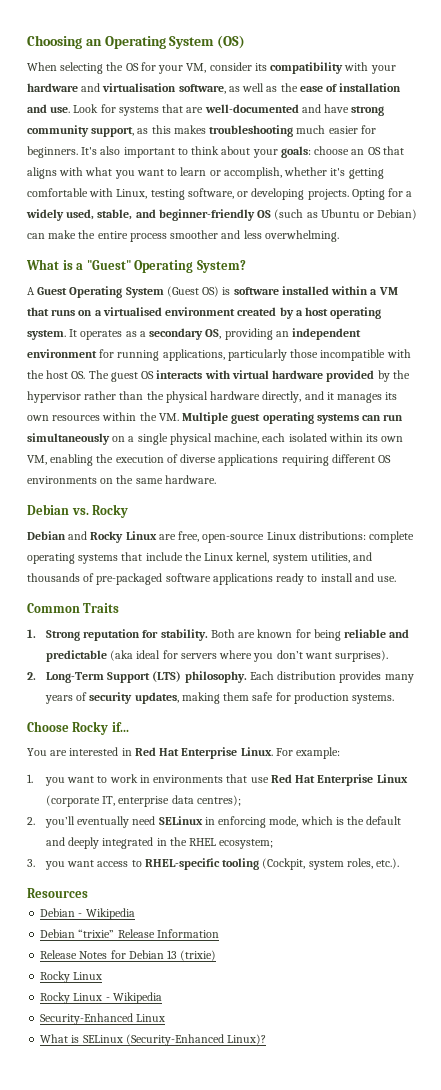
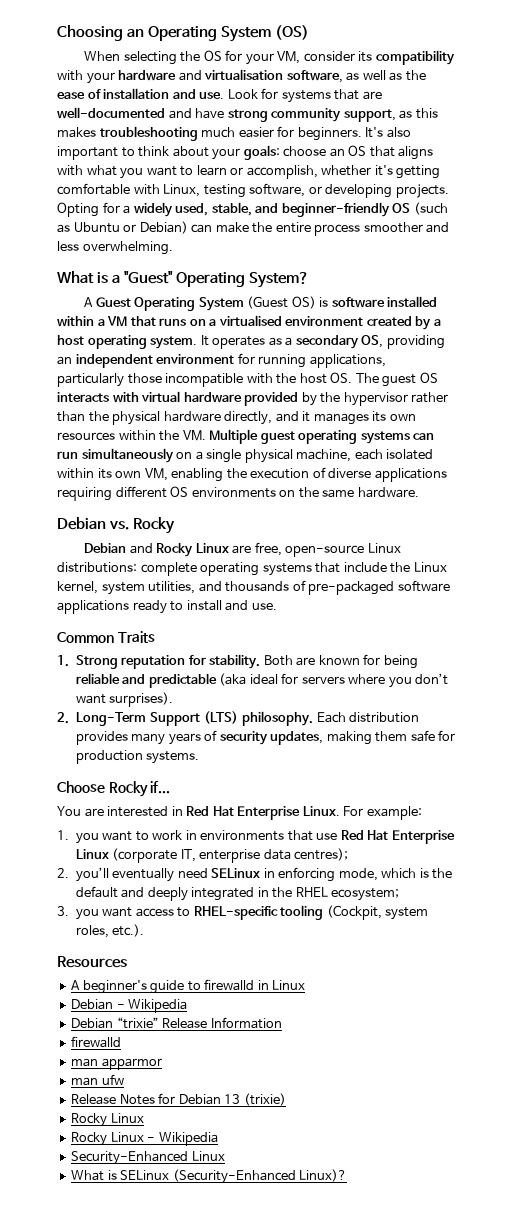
(88, 893) none -> [71,979,306,994] // A beginner's guide to firewalld in Linux
(219, 933) none -> [71,1036,122,1048] [71,1058,162,1070] [71,1074,124,1086] // firewalld // man apparmor // man ufw

